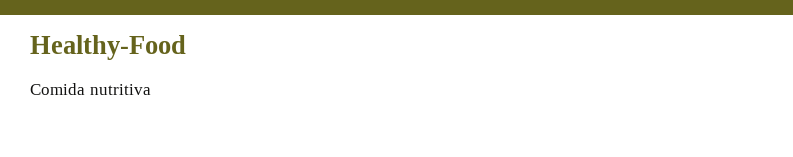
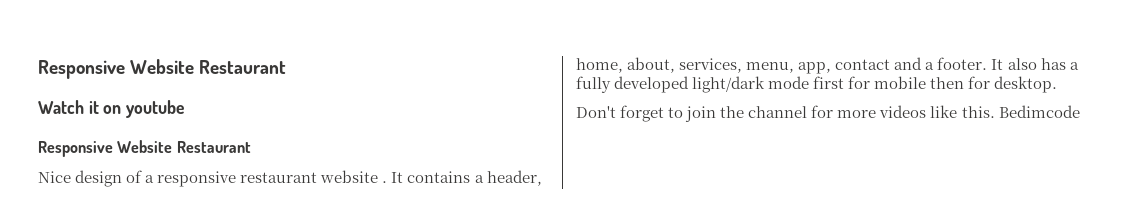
[30,35,186,60] [30,83,151,95] Healthy-Food // Comida nutritiva -> [38,59,287,79] [38,100,185,118] [38,140,251,157] [38,170,542,187] [576,57,1079,74] [576,76,1058,93] [576,105,1080,122] Responsive Website Restaurant // Watch it on youtube // Responsive Website Restaurant // Nice design of a responsive restaurant website . It contains a header, home, about, services, menu, app, contact and a footer. It also has a fully developed light/dark mode first for mobile then for desktop. // Don't forget to join the channel for more videos like this. Bedimcode

